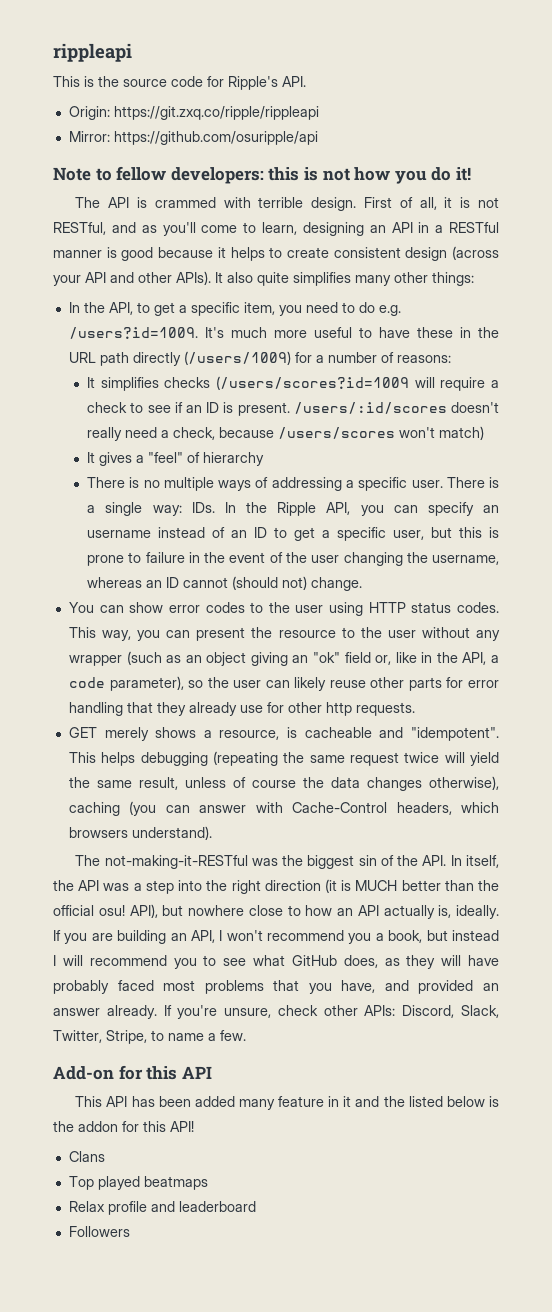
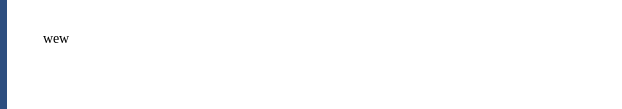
[53,43,132,62] [53,76,306,90] [68,106,319,120] [68,131,318,145] [53,166,471,184] [75,197,499,211] [53,222,499,236] [53,246,499,261] [53,271,474,286] [68,302,401,316] [68,327,499,339] [68,351,451,366] [87,376,499,391] [87,402,500,416] [87,426,485,441] [87,452,265,466] [87,477,500,491] [87,502,499,516] [87,527,500,541] [87,552,499,566] [87,576,363,591] [68,602,499,616] [68,627,501,641] [68,651,499,666] [68,676,500,691] [68,702,415,716] [68,727,499,741] [68,751,500,766] [68,776,499,791] [68,801,499,816] [68,826,212,840] [75,855,499,869] [53,879,500,894] [53,904,499,919] [53,930,499,944] [53,955,499,969] [53,980,499,994] [53,1005,499,1019] [53,1030,246,1044] [53,1065,212,1080] [75,1096,500,1110] [53,1121,194,1132] [68,1151,105,1162] [68,1176,208,1190] [68,1201,256,1215] [68,1226,130,1237] rippleapi // This is the source code for Ripple's API. // Origin: https://git.zxq.co/ripple/rippleapi // Mirror: https://github.com/osuripple/api // Note to fellow developers: this is not how you do it! // The API is crammed with terrible design. First of all, it is not RESTful, and as you'll come to learn, designing an API in a RESTful manner is good because it helps to create consistent design (across your API and other APIs). It also quite simplifies many other things: // In the API, to get a specific item, you need to do e.g. /users?id=1009. It's much more useful to have these in the URL path directly (/users/1009) for a number of reasons: // It simplifies checks (/users/scores?id=1009 will require a check to see if an ID is present. /users/:id/scores doesn't really need a check, because /users/scores won't match) // It gives a "feel" of hierarchy // There is no multiple ways of addressing a specific user. There is a single way: IDs. In the Ripple API, you can specify an username instead of an ID to get a specific user, but this is prone to failure in the event of the user changing the username, whereas an ID cannot (should not) change. // You can show error codes to the user using HTTP status codes. This way, you can present the resource to the user without any wrapper (such as an object giving an "ok" field or, like in the API, a code parameter), so the user can likely reuse other parts for error handling that they already use for other http requests. // GET merely shows a resource, is cacheable and "idempotent". This helps debugging (repeating the same request twice will yield the same result, unless of course the data changes otherwise), caching (you can answer with Cache-Control headers, which browsers understand). // The not-making-it-RESTful was the biggest sin of the API. In itself, the API was a step into the right direction (it is MUCH better than the official osu! API), but nowhere close to how an API actually is, ideally. If you are building an API, I won't recommend you a book, but instead I will recommend you to see what GitHub does, as they will have probably faced most problems that you have, and provided an answer already. If you're unsure, check other APIs: Discord, Slack, Twitter, Stripe, to name a few. // Add-on for this API // This API has been added many feature in it and the listed below is the addon for this API! // Clans // Top played beatmaps // Relax profile and leaderboard // Followers -> [43,36,70,43] wew

